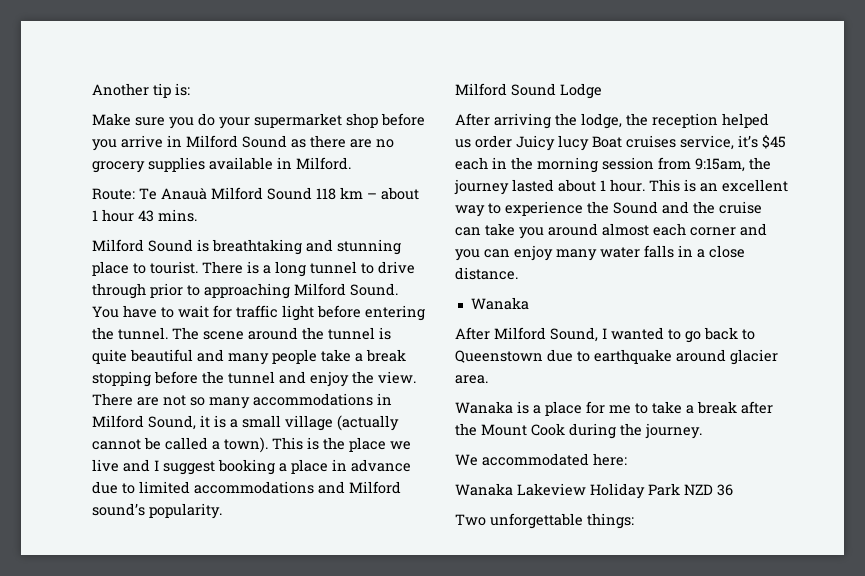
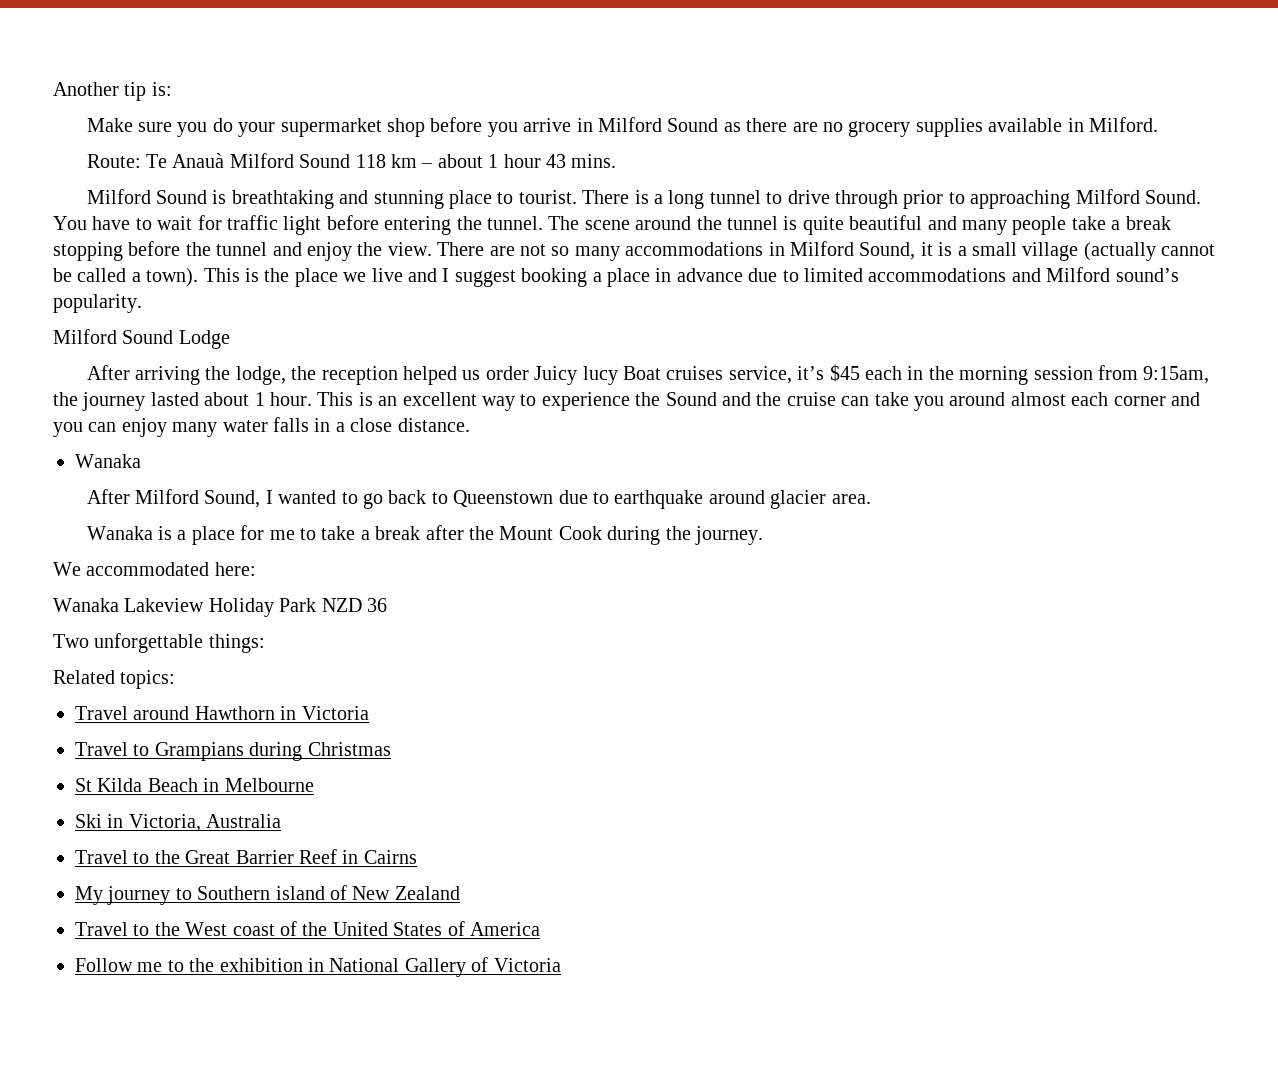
(634, 521) none -> [53,670,176,689] [75,706,369,720] [75,742,391,761] [75,778,314,792] [75,814,282,832] [75,849,417,864] [75,885,460,905] [75,921,540,936] [75,957,561,977] // Related topics: // Travel around Hawthorn in Victoria // Travel to Grampians during Christmas // St Kilda Beach in Melbourne // Ski in Victoria, Australia // Travel to the Great Barrier Reef in Cairns // My journey to Southern island of New Zealand // Travel to the West coast of the United States of America // Follow me to the exhibition in National Gallery of Victoria

